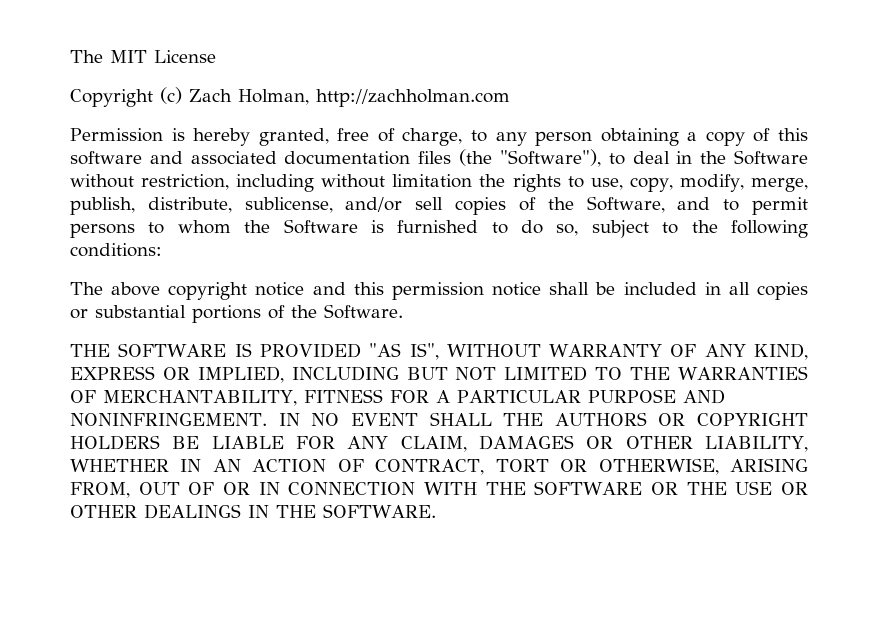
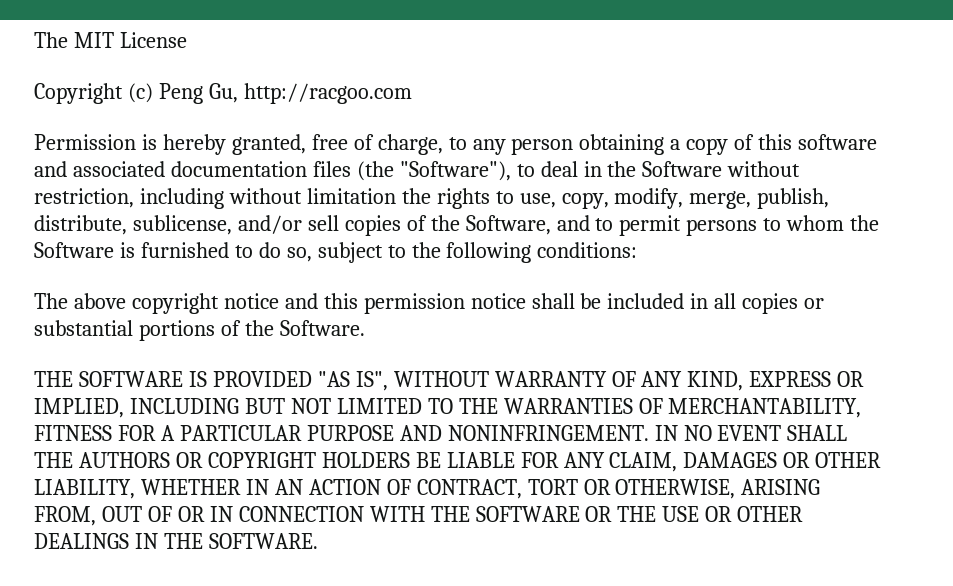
[189,89,510,107] Zach Holman, http://zachholman.com -> [158,83,412,104] Peng Gu, http://racgoo.com

